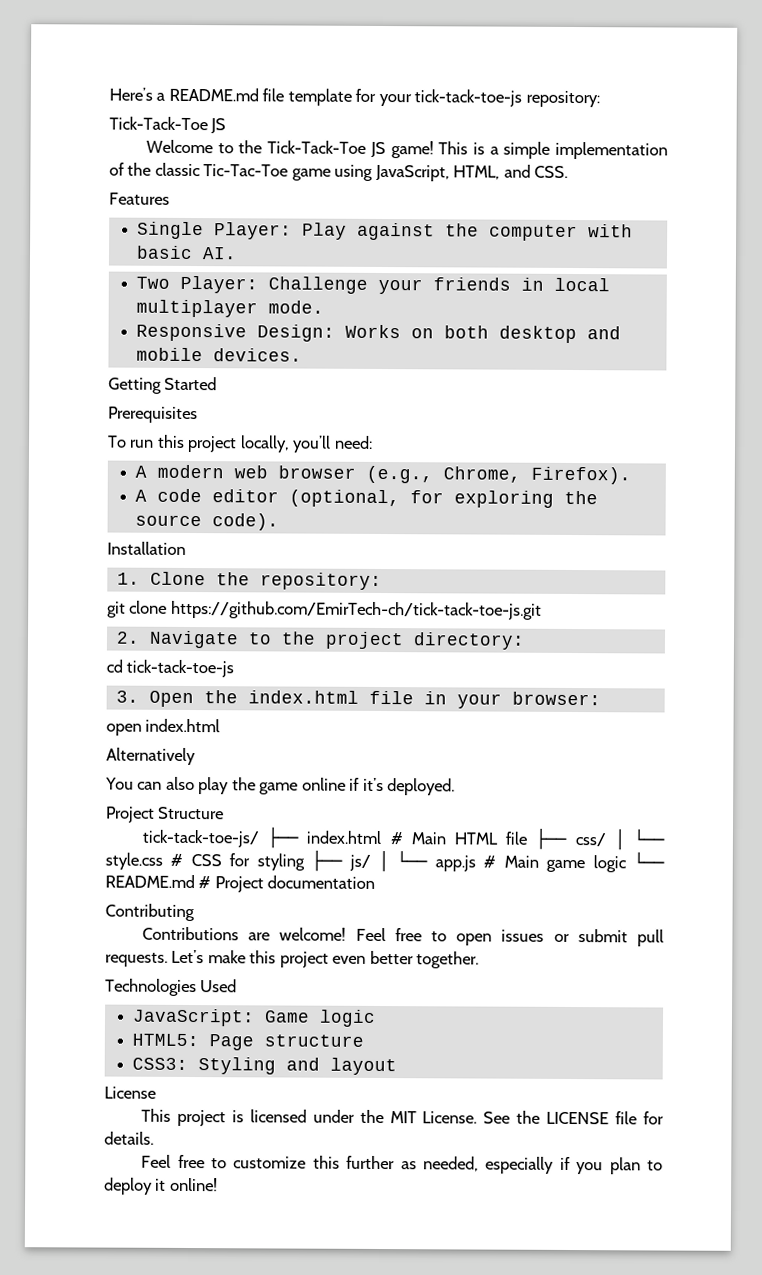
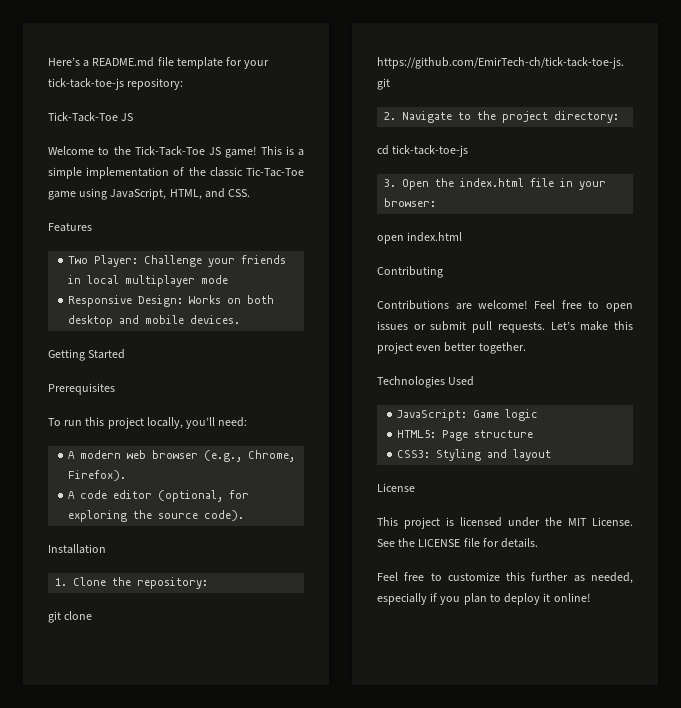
[137,221,634,242] [136,245,238,260] // Single Player: Play against the computer with basic AI. -> (92, 227) none
[268,300,325,314] mode. -> [201,275,229,284] mode
[106,747,196,766] [105,776,456,796] [106,806,225,823] [142,827,665,851] [105,850,666,873] [105,874,376,893] // Alternatively // You can also play the game online if it’s deployed. // Project Structure // tick-tack-toe-js/ ├── index.html # Main HTML file ├── css/ │ └── style.css # CSS for styling ├── js/ │ └── app.js # Main game logic └── README.md # Project documentation -> (463, 237) none

